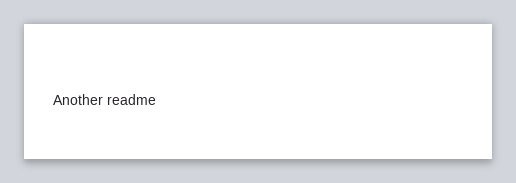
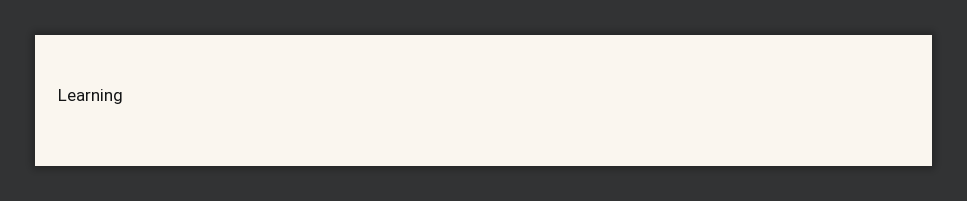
[53,94,156,105] Another readme -> [58,89,123,104] Learning

